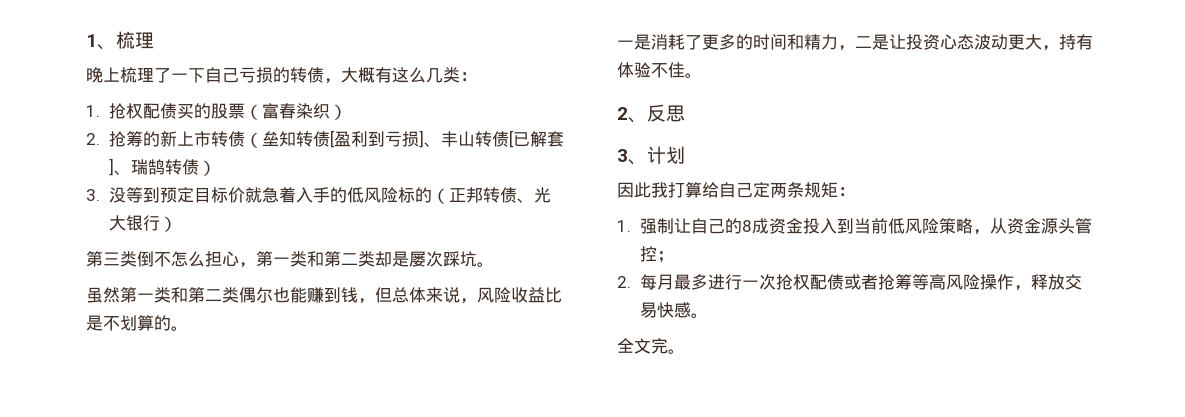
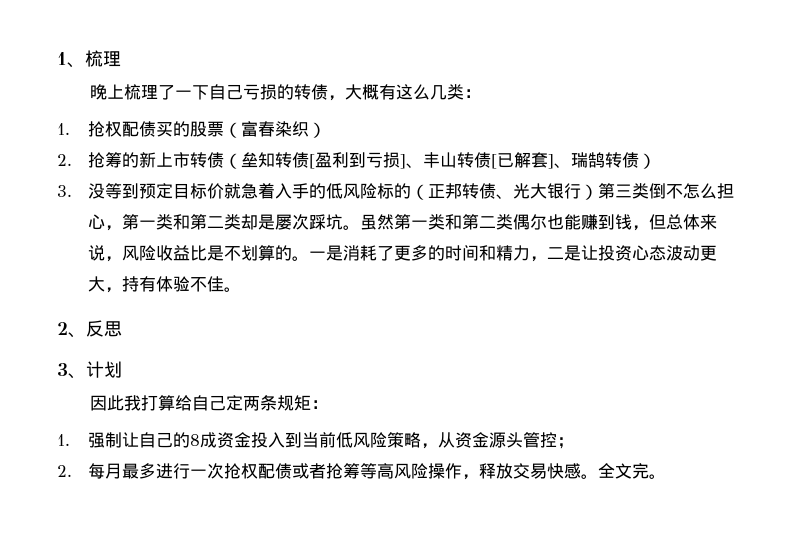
(178, 224) // -> (598, 192) none
(494, 264) // -> (360, 227) none
(188, 328) // -> (309, 258) none
(709, 315) // -> (598, 476) none

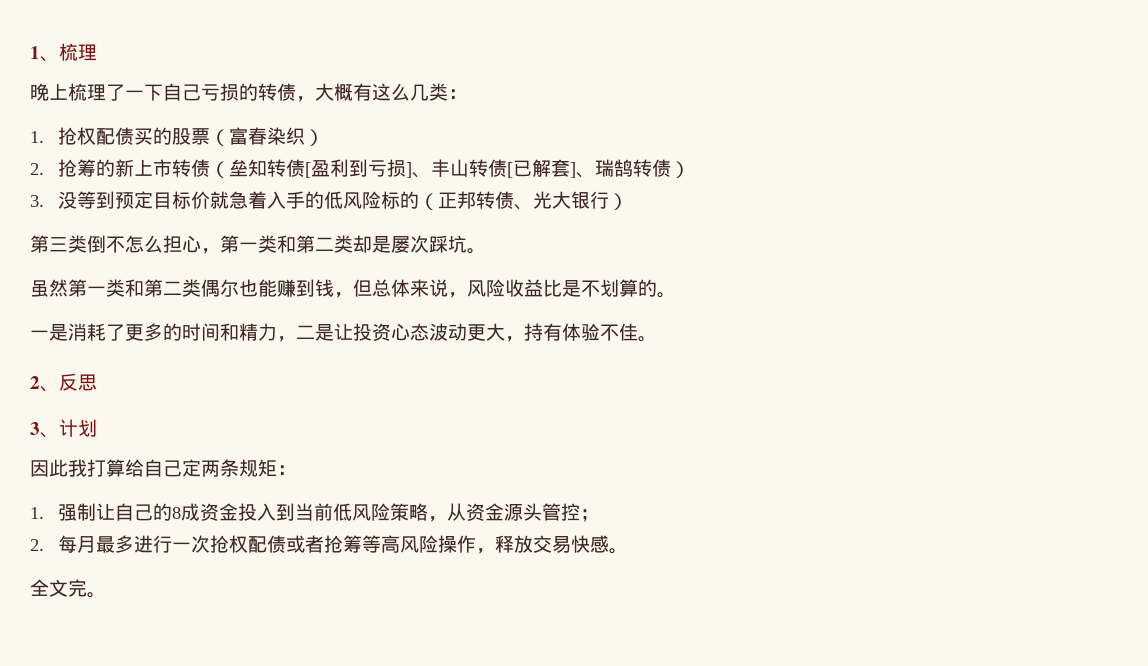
(598, 192) none -> (628, 201) //
(360, 227) none -> (486, 251) //
(309, 258) none -> (676, 295) //
(598, 476) none -> (628, 551) //

